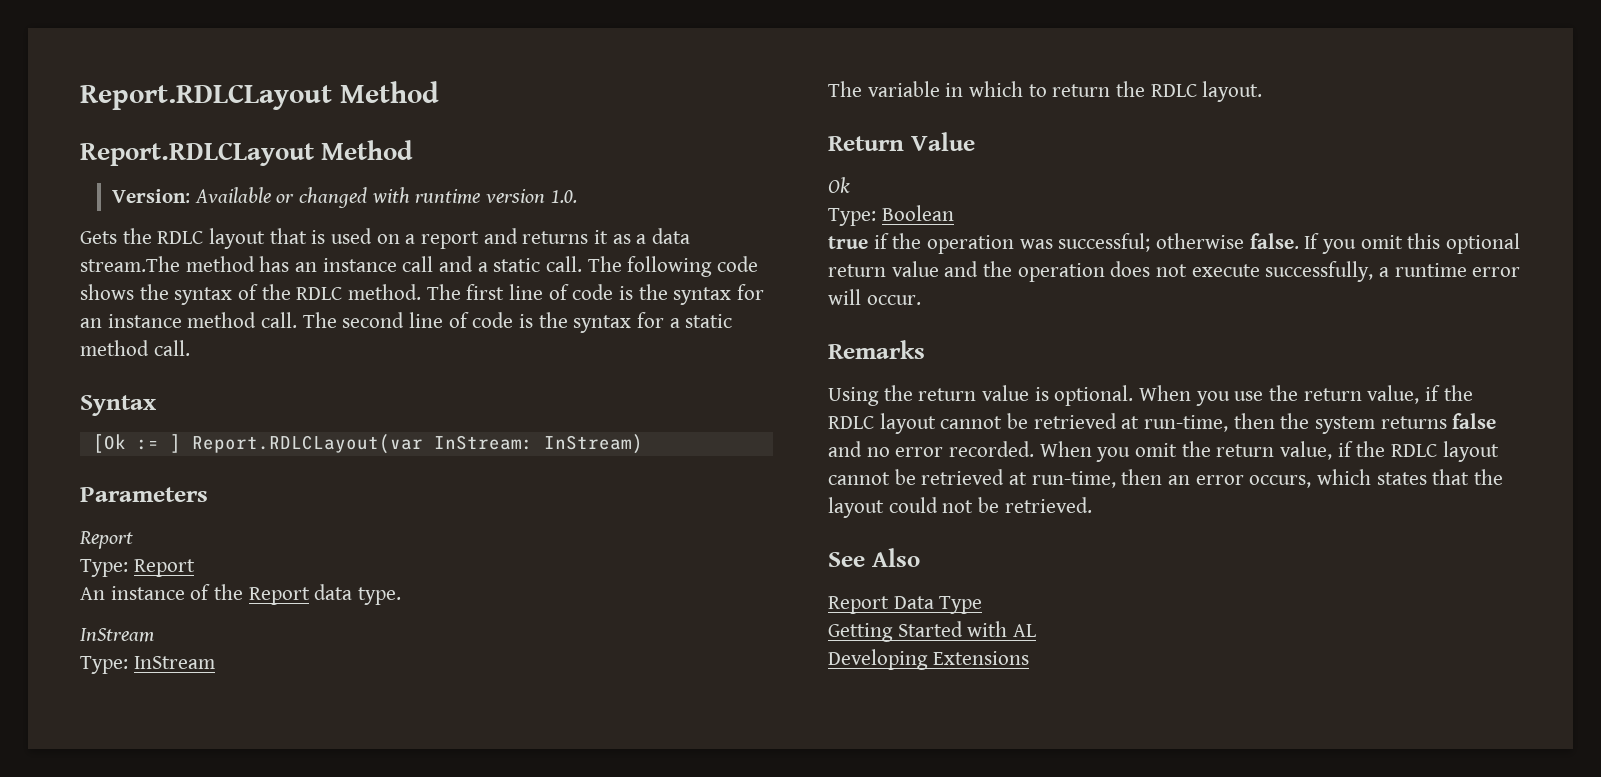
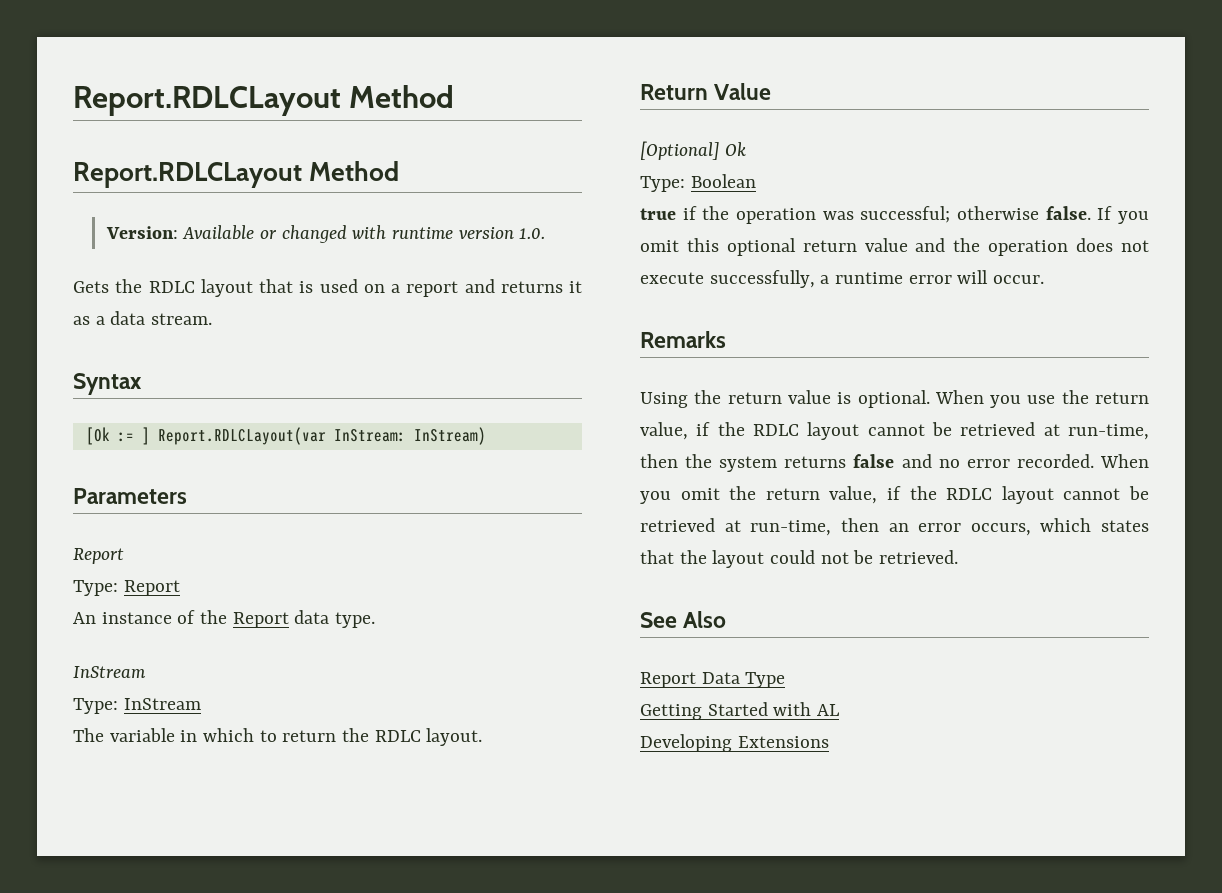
[80,256,759,277] [80,284,765,305] [80,312,733,333] [80,340,190,356] stream.The method has an instance call and a static call. The following code shows the syntax of the RDLC method. The first line of code is the syntax for an instance method call. The second line of code is the syntax for a static method call. -> [151,313,213,325] stream.
(975, 141) none -> [640,141,719,160] [Optional]

